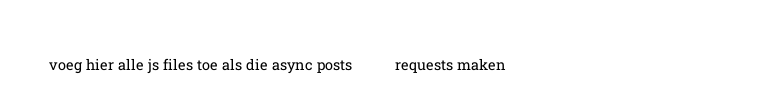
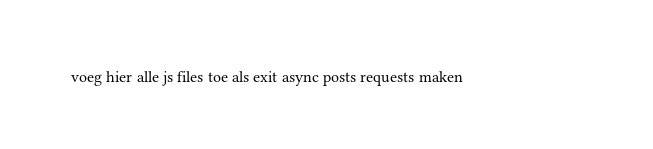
[246,58,268,71] die -> [253,71,278,82] exit

